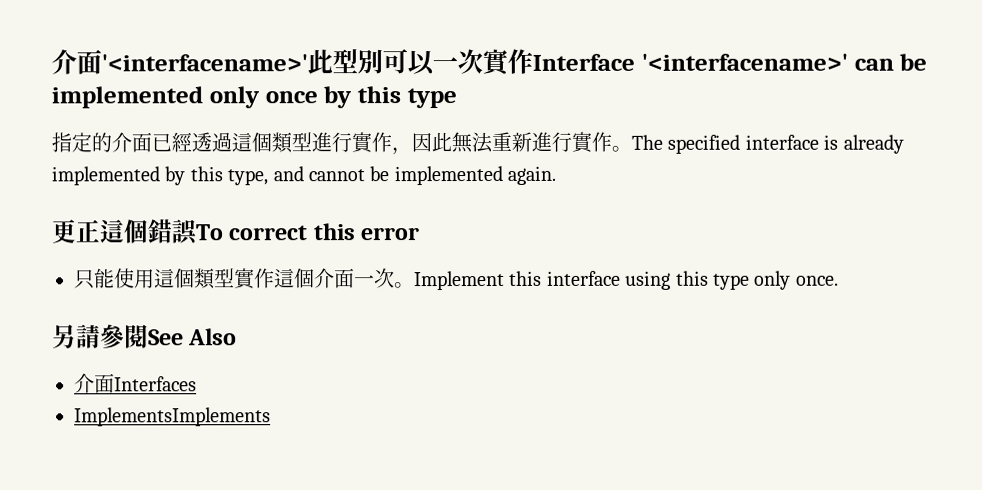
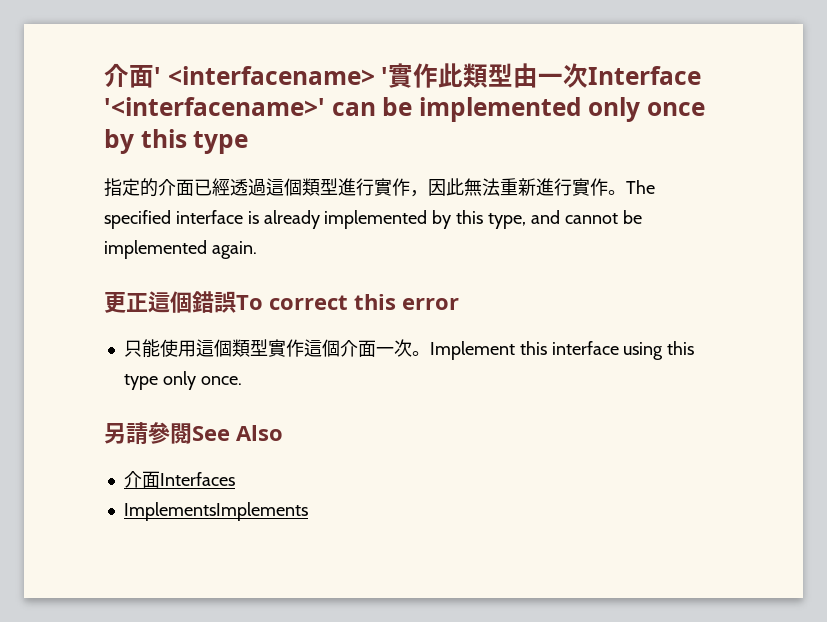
[51,48,533,77] 介面'<interfacename>'此型別可以一次實作 -> [104,63,589,88] 介面' <interfacename> '實作此類型由一次

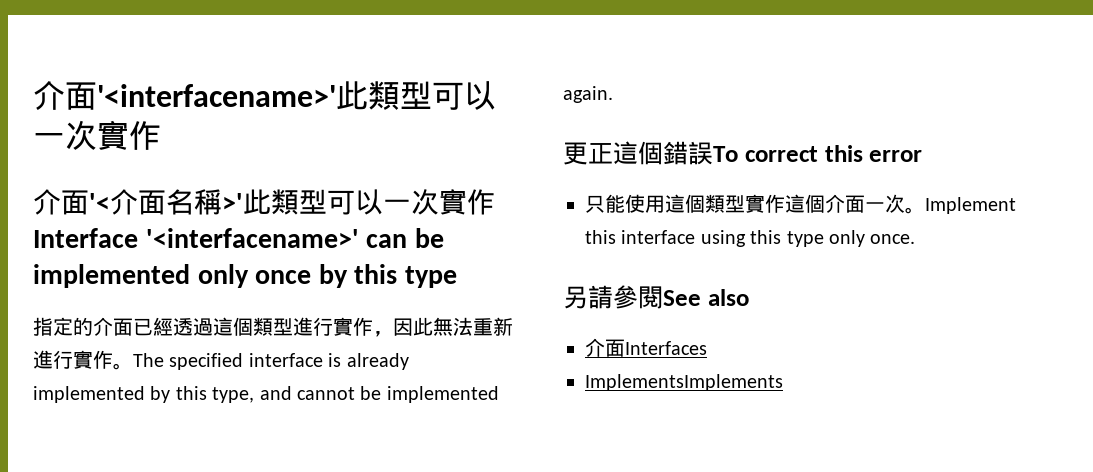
[104,63,589,88] 介面' <interfacename> '實作此類型由一次 -> [33,81,496,110] [33,120,161,150] [33,189,495,215] 介面'<interfacename>'此類型可以一次實作 // 介面'<介面名稱>'此類型可以一次實作
[236,425,283,441] Also -> [707,289,749,306] also

